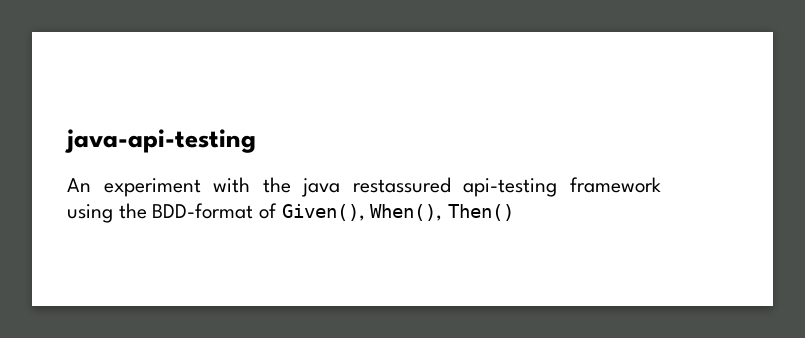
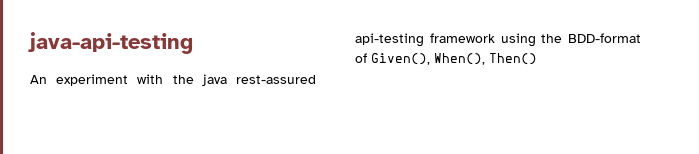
[352,177,451,193] restassured -> [235,75,316,84] rest-assured

